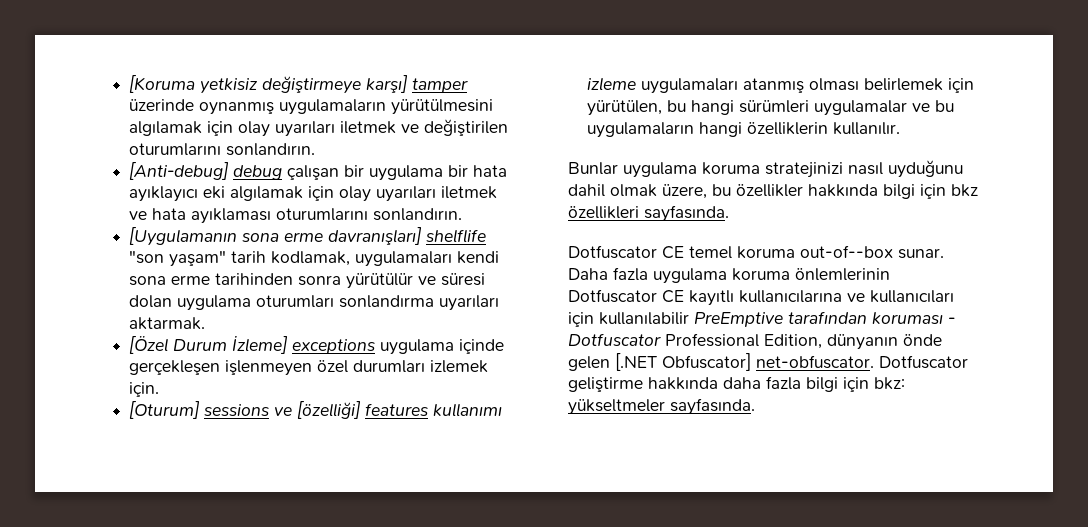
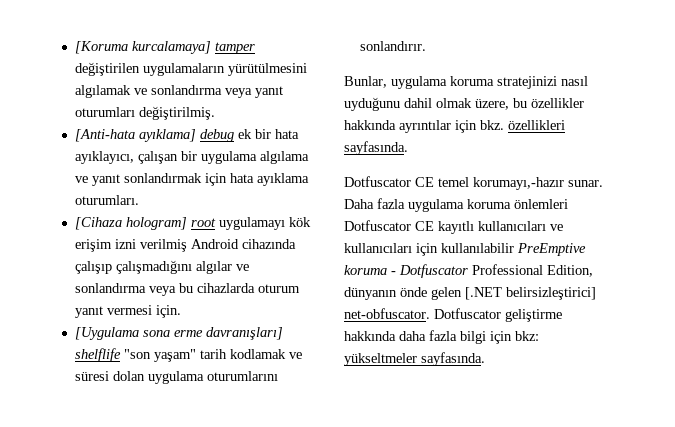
[200,75,469,94] [129,99,494,115] [129,119,509,137] [129,143,316,156] [129,162,508,181] [129,186,498,202] [129,208,463,224] [129,227,238,246] yetkisiz değiştirmeye karşı] tamper üzerinde oynanmış uygulamaların yürütülmesini algılamak için olay uyarıları iletmek ve değiştirilen oturumlarını sonlandırın. // [Anti-debug] debug çalışan bir uygulama bir hata ayıklayıcı eki algılamak için olay uyarıları iletmek ve hata ayıklaması oturumlarını sonlandırın. // [Uygulamanın -> [131,41,255,54] [74,62,307,76] [74,85,283,98] [74,106,215,120] [74,129,299,142] [74,151,309,164] [74,173,309,186] [74,195,139,205] [74,217,311,230] [74,239,296,252] [74,260,249,274] [74,283,300,296] [74,305,181,318] [74,327,139,340] kurcalamaya] tamper değiştirilen uygulamaların yürütülmesini algılamak ve sonlandırma veya yanıt oturumları değiştirilmiş. // [Anti-hata ayıklama] debug ek bir hata ayıklayıcı, çalışan bir uygulama algılama ve yanıt sonlandırmak için hata ayıklama oturumları. // [Cihaza hologram] root uygulamayı kök erişim izni verilmiş Android cihazında çalışıp çalışmadığını algılar ve sonlandırma veya bu cihazlarda oturum yanıt vermesi için. // [Uygulama
[271,251,500,267] [129,273,486,289] [129,295,500,311] [129,317,206,330] [129,336,505,355] [129,360,489,376] [129,382,160,397] [129,401,503,419] [587,77,975,94] [587,100,955,116] [587,122,901,138] [568,162,618,175] kodlamak, uygulamaları kendi sona erme tarihinden sonra yürütülür ve süresi dolan uygulama oturumları sonlandırma uyarıları aktarmak. // [Özel Durum İzleme] exceptions uygulama içinde gerçekleşen işlenmeyen özel durumları izlemek için. // [Oturum] sessions ve [özelliği] features kullanımı izleme uygulamaları atanmış olması belirlemek için yürütülen, bu hangi sürümleri uygulamalar ve bu uygulamaların hangi özelliklerin kullanılır. // Bunlar -> [229,349,302,359] [74,371,278,384] [359,41,426,51] [344,76,387,88] kodlamak ve süresi dolan uygulama oturumlarını sonlandırır. // Bunlar,
[883,184,978,199] bilgi için bkz -> [399,120,504,133] ayrıntılar için bkz.
[737,245,893,259] koruma out-of--box -> [473,177,564,190] korumayı,-hazır
[795,268,890,281] önlemlerinin -> [514,199,568,209] önlemleri
[739,290,842,303] kullanıcılarına -> [478,221,546,231] kullanıcıları
[788,311,943,324] tarafından koruması -> [344,265,387,275] koruma
[662,353,751,371] Obfuscator] -> [506,287,596,300] belirsizleştirici]

